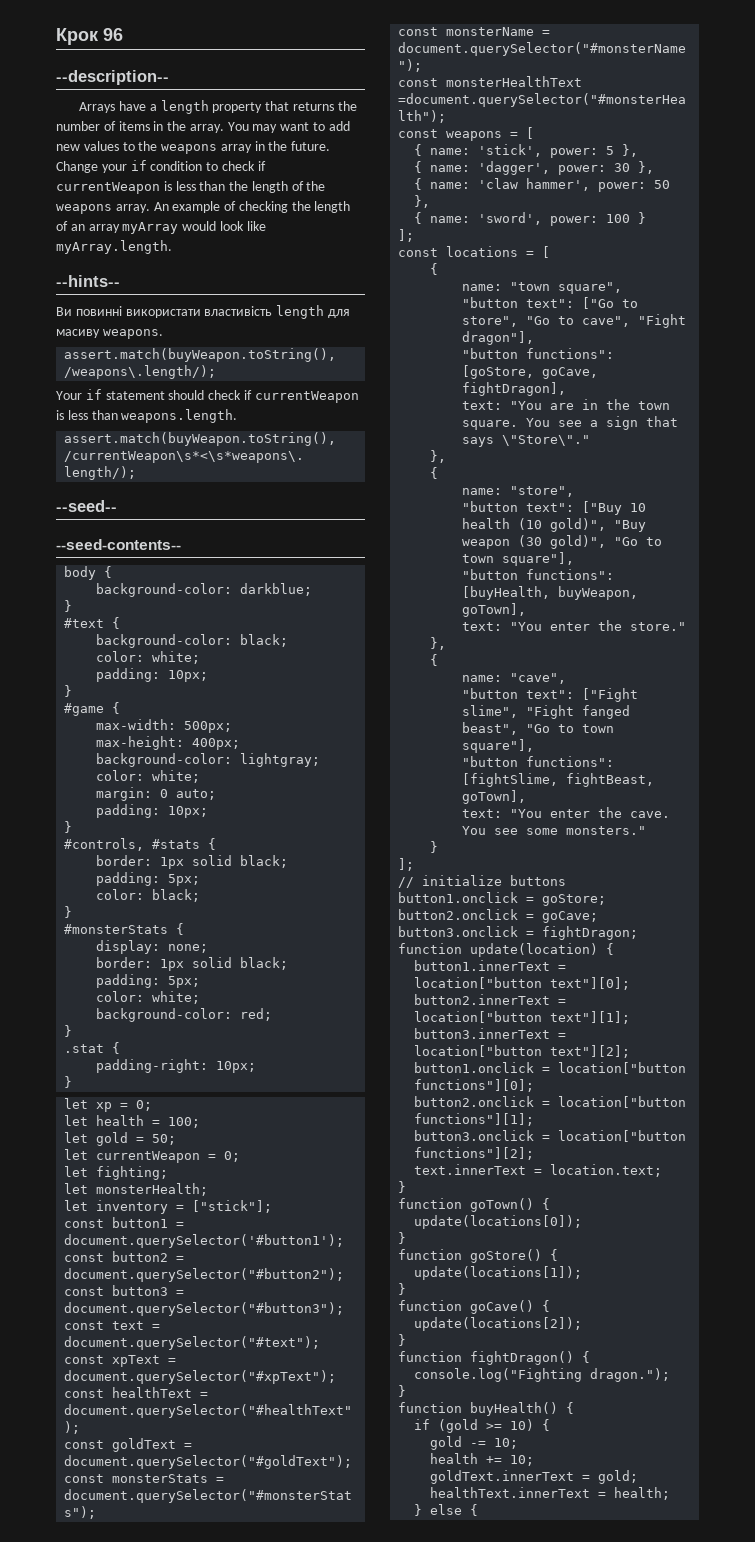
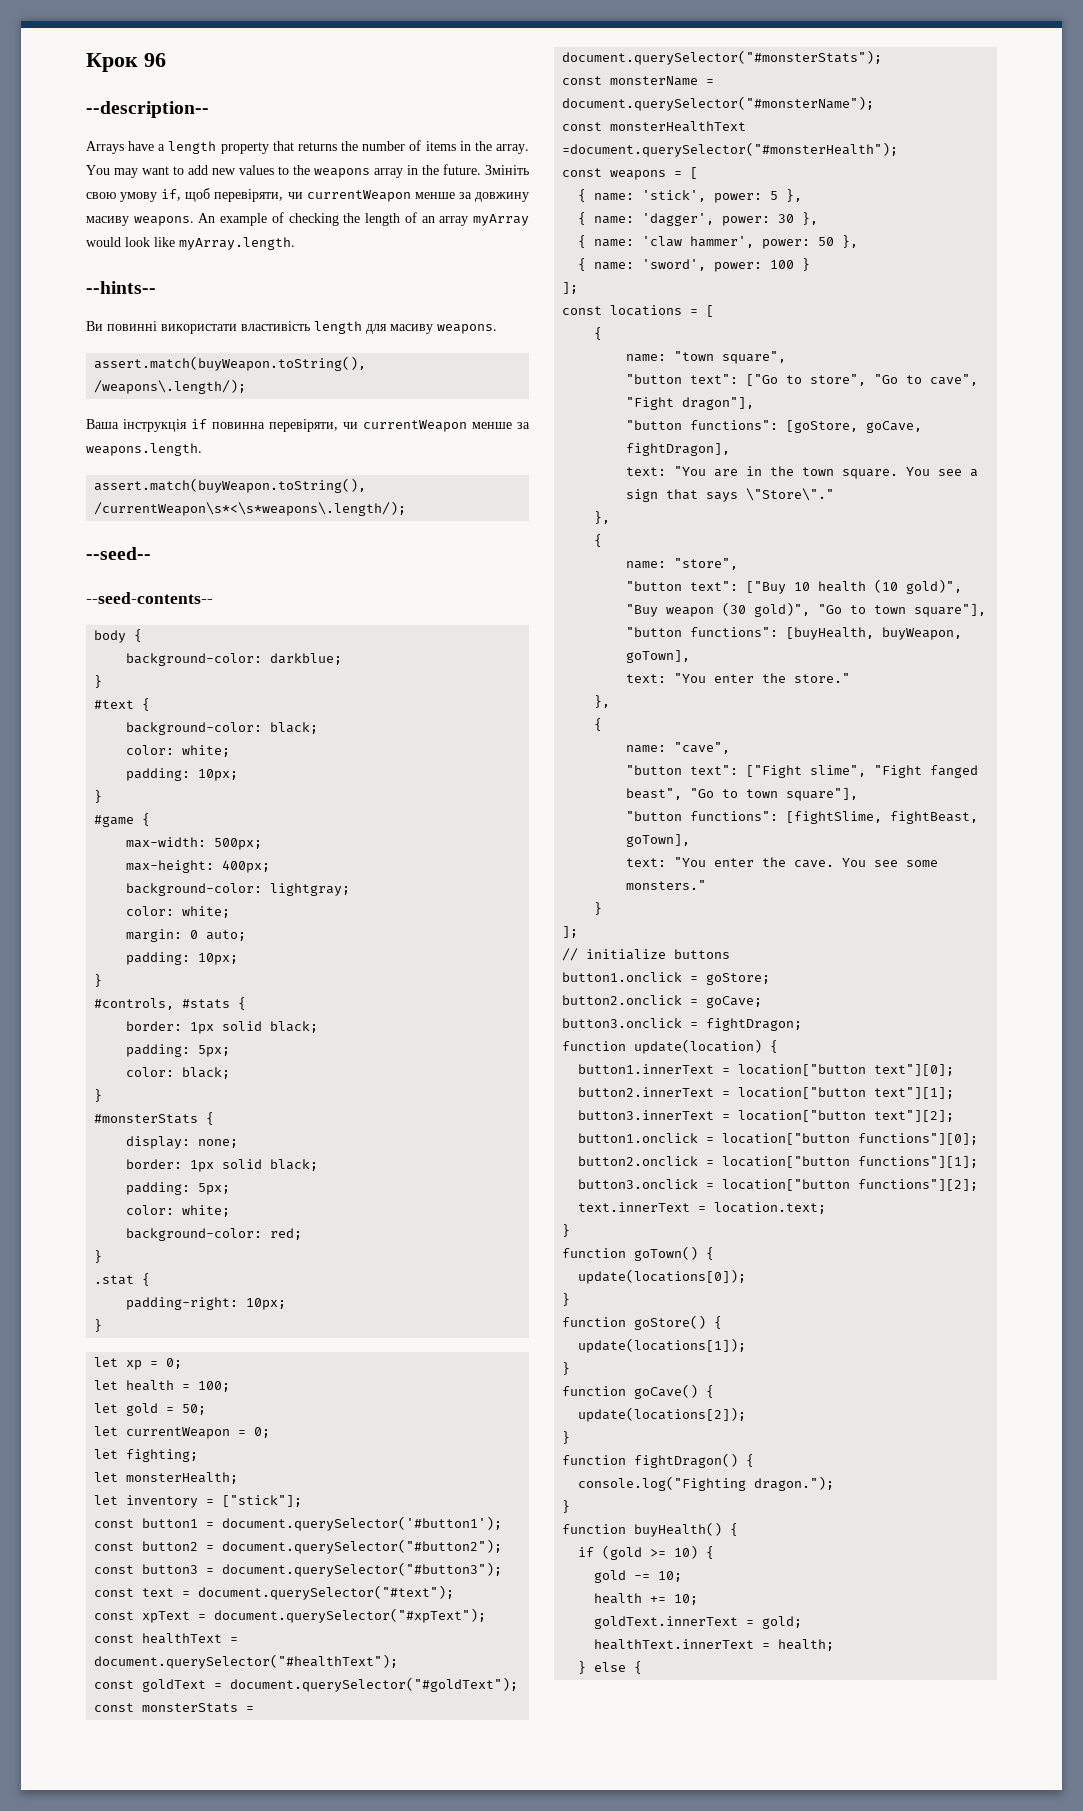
[56,160,266,173] [56,181,326,194] [56,204,150,214] Change your if condition to check if currentWeapon is less than the length of the weapons array. -> [485,165,529,175] [86,188,529,202] [86,216,194,226] Змініть свою умову if, щоб перевіряти, чи currentWeapon менше за довжину масиву weapons.
[56,389,359,403] [56,410,118,420] Your if statement should check if currentWeapon is less than -> [86,419,530,432] Ваша інструкція if повинна перевіряти, чи currentWeapon менше за

